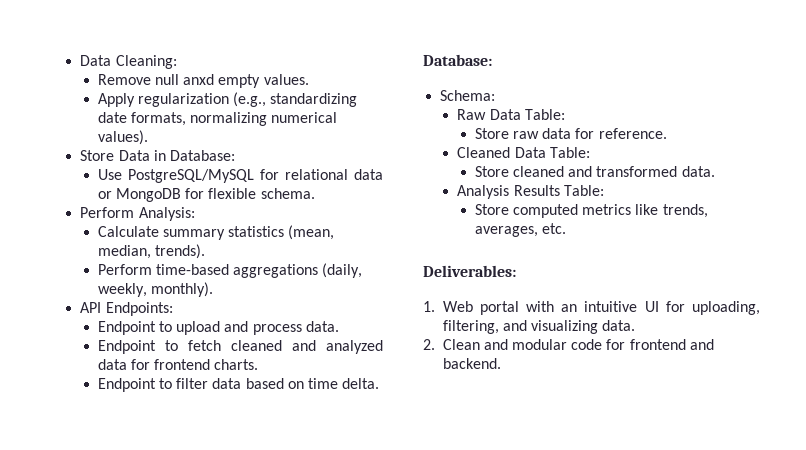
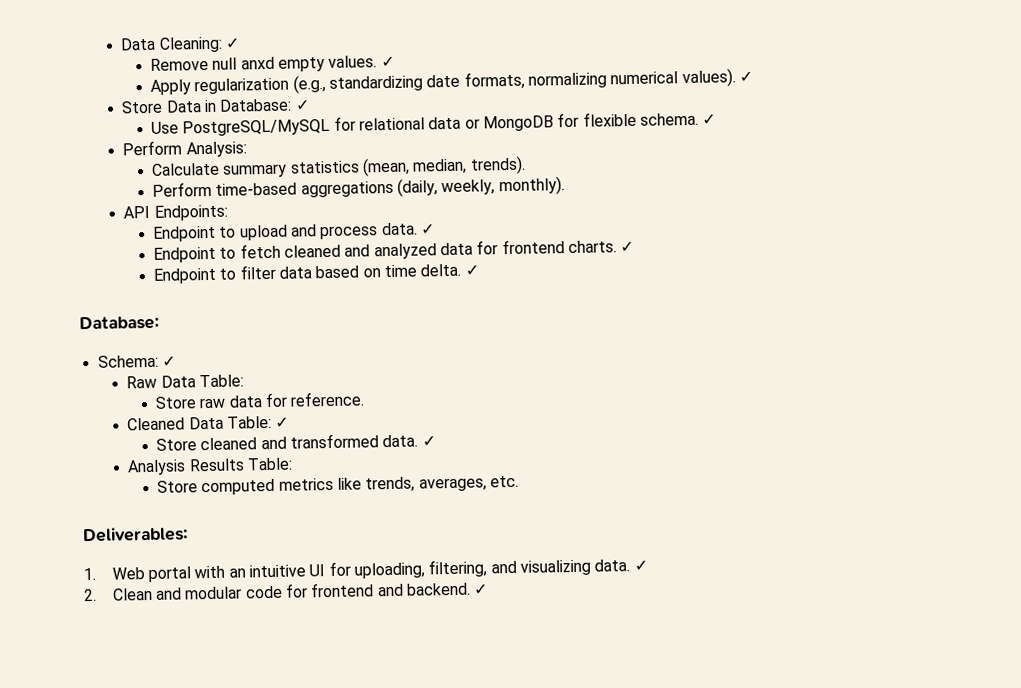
(177, 62) none -> [224,37,240,49] ✓
(309, 79) none -> [380,55,395,68] ✓
(148, 137) none -> [738,70,753,83] ✓
(235, 155) none -> [294,99,310,111] ✓
(315, 193) none -> [702,113,717,125] ✓
(339, 326) none -> [420,223,436,235] ✓
(259, 364) none -> [620,240,635,253] ✓
(380, 383) none -> [464,264,479,276] ✓
(496, 95) none -> [161,355,176,367] ✓
(590, 152) none -> [275,416,290,428] ✓
(715, 171) none -> [421,435,436,447] ✓
(636, 325) none -> [633,559,648,571] ✓
(501, 363) none -> [473,583,489,595] ✓

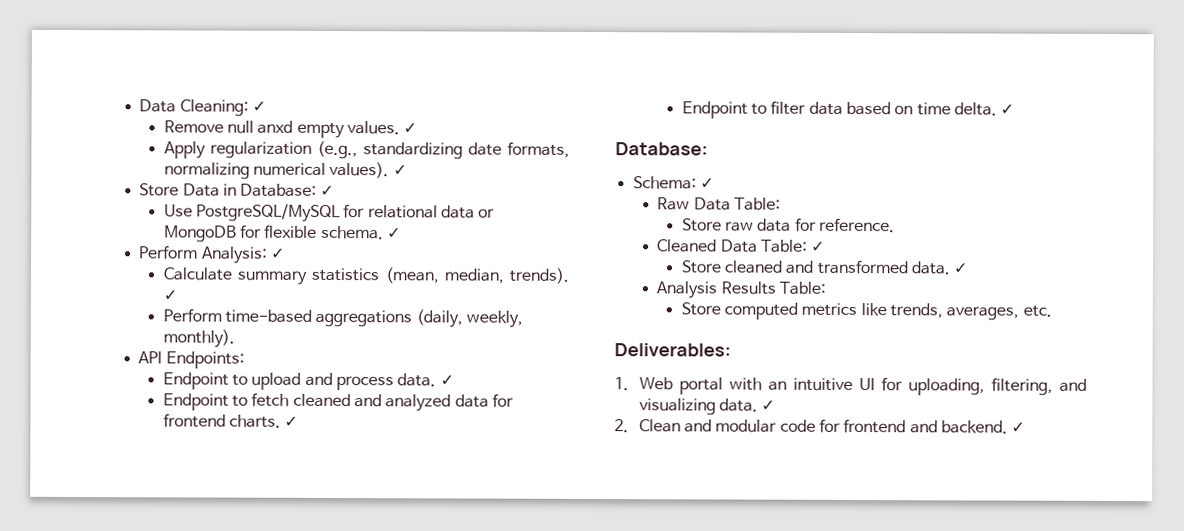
(247, 149) none -> [270,247,285,259] ✓
(526, 165) none -> [162,289,177,301] ✓

